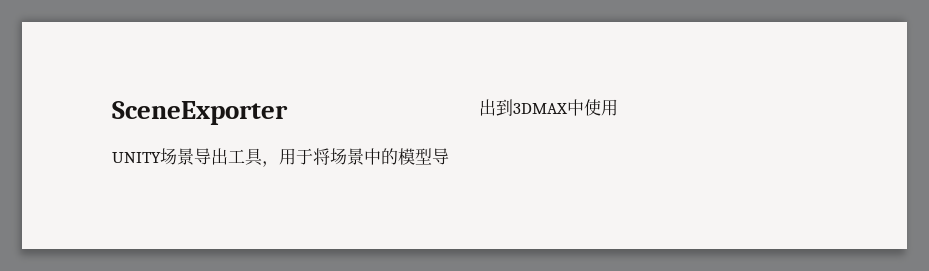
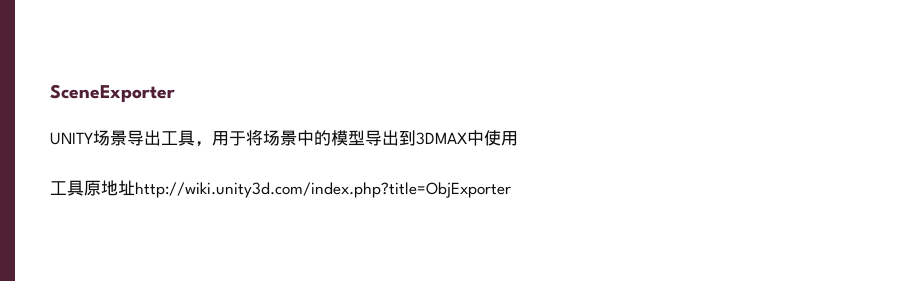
(618, 107) none -> [50,180,511,198] // 工具原地址http://wiki.unity3d.com/index.php?title=ObjExporter

